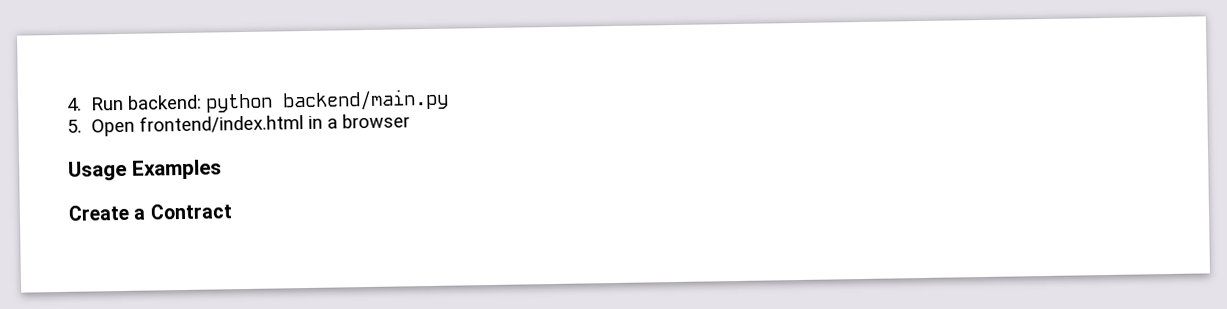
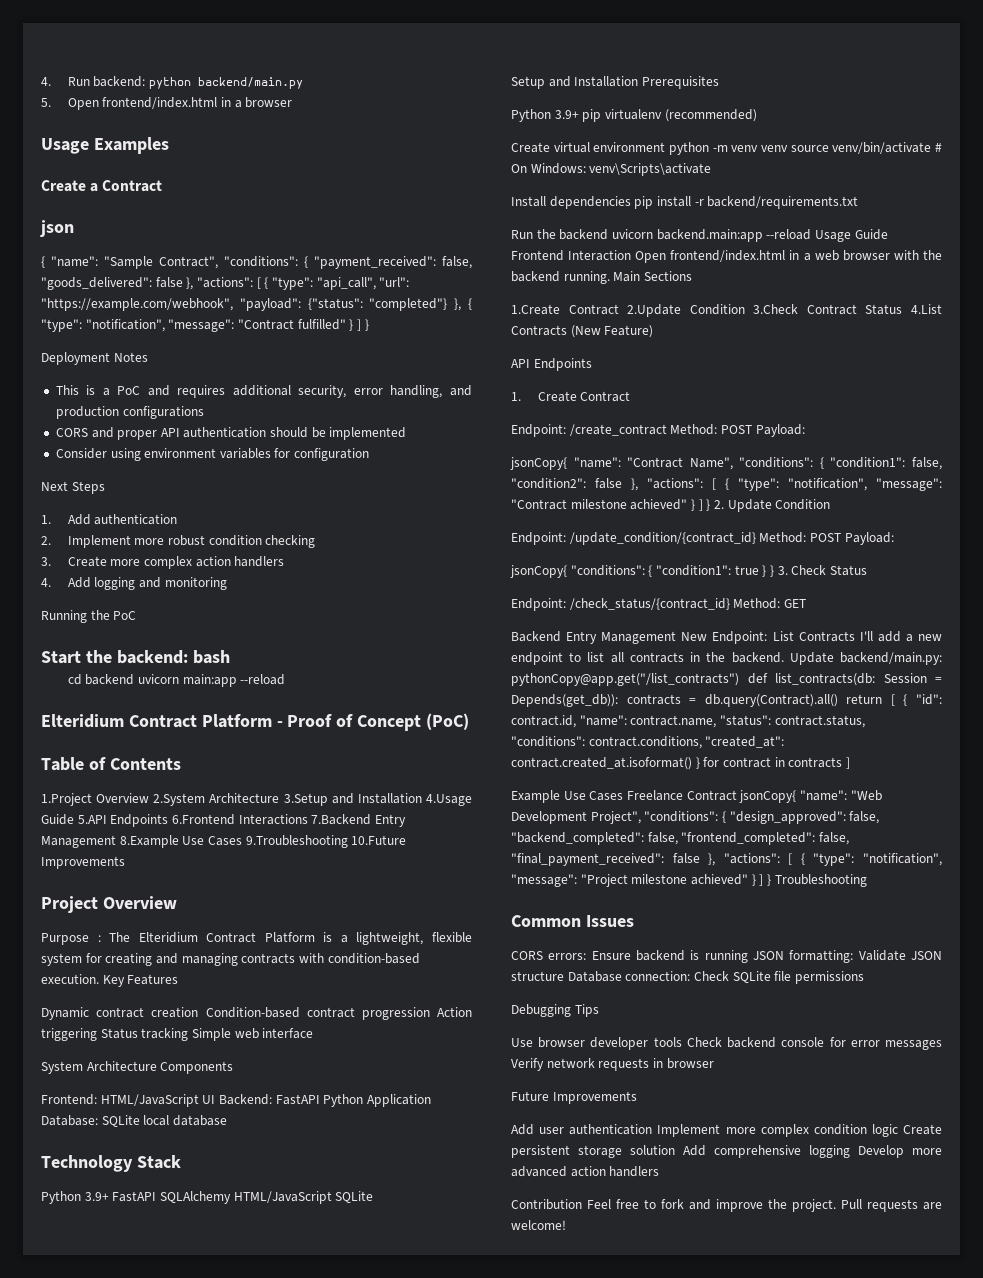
(232, 211) none -> [40,220,74,237] [41,256,472,269] [41,277,410,290] [41,298,472,311] [41,319,369,332] [41,352,148,365] [55,385,472,398] [55,406,204,419] [55,427,407,440] [55,448,370,461] [41,481,105,494] [41,514,178,525] [41,535,316,548] [41,556,285,569] [41,577,227,590] [41,610,137,623] [41,650,230,664] [67,674,286,687] [41,713,470,731] [41,757,181,771] [41,793,473,806] [41,814,406,827] [41,835,407,848] [41,856,125,869] [41,896,177,913] [41,932,472,945] [41,953,420,966] [41,974,179,987] [41,1007,473,1020] [41,1028,314,1041] [41,1061,234,1074] [41,1094,431,1107] [41,1115,227,1127] [41,1155,181,1172] [41,1191,374,1204] [511,76,719,89] [511,109,757,122] [511,142,942,155] [511,163,712,176] [511,196,859,209] [511,229,888,242] [511,250,942,263] [511,271,692,284] [511,304,942,317] [511,325,654,338] [511,358,592,371] [511,391,631,402] [511,424,805,437] [510,457,942,470] [511,478,942,491] [511,499,831,512] [511,532,894,545] [510,565,867,578] [511,598,806,611] [511,631,943,644] [511,652,942,665] [511,673,942,686] [511,694,942,707] [511,715,865,728] [511,736,785,749] [511,757,850,770] [511,790,882,803] [511,811,880,824] [511,832,849,845] [511,853,942,866] [511,874,867,887] [511,915,634,927] [511,950,942,963] [511,971,864,984] [511,1004,599,1017] [511,1037,942,1050] [511,1058,714,1071] [511,1091,637,1104] [511,1124,942,1137] [511,1145,942,1158] [511,1166,660,1177] [511,1199,942,1212] [511,1220,566,1230] // json // { "name": "Sample Contract", "conditions": { "payment_received": false, "goods_delivered": false }, "actions": [ { "type": "api_call", "url": "https://example.com/webhook", "payload": {"status": "completed"} }, { "type": "notification", "message": "Contract fulfilled" } ] } // Deployment Notes // This is a PoC and requires additional security, error handling, and production configurations // CORS and proper API authentication should be implemented // Consider using environment variables for configuration // Next Steps // 1. Add authentication // 2. Implement more robust condition checking // 3. Create more complex action handlers // 4. Add logging and monitoring // Running the PoC // Start the backend: bash // cd backend uvicorn main:app --reload // Elteridium Contract Platform - Proof of Concept (PoC) // Table of Contents // 1.Project Overview 2.System Architecture 3.Setup and Installation 4.Usage Guide 5.API Endpoints 6.Frontend Interactions 7.Backend Entry Management 8.Example Use Cases 9.Troubleshooting 10.Future Improvements // Project Overview // Purpose : The Elteridium Contract Platform is a lightweight, flexible system for creating and managing contracts with condition-based execution. Key Features // Dynamic contract creation Condition-based contract progression Action triggering Status tracking Simple web interface // System Architecture Components // Frontend: HTML/JavaScript UI Backend: FastAPI Python Application Database: SQLite local database // Technology Stack // Python 3.9+ FastAPI SQLAlchemy HTML/JavaScript SQLite // Setup and Installation Prerequisites // Python 3.9+ pip virtualenv (recommended) // Create virtual environment python -m venv venv source venv/bin/activate # On Windows: venv\Scripts\activate // Install dependencies pip install -r backend/requirements.txt // Run the backend uvicorn backend.main:app --reload Usage Guide Frontend Interaction Open frontend/index.html in a web browser with the backend running. Main Sections // 1.Create Contract 2.Update Condition 3.Check Contract Status 4.List Contracts (New Feature) // API Endpoints // 1. Create Contract // Endpoint: /create_contract Method: POST Payload: // jsonCopy{ "name": "Contract Name", "conditions": { "condition1": false, "condition2": false }, "actions": [ { "type": "notification", "message": "Contract milestone achieved" } ] } 2. Update Condition // Endpoint: /update_condition/{contract_id} Method: POST Payload: // jsonCopy{ "conditions": { "condition1": true } } 3. Check Status // Endpoint: /check_status/{contract_id} Method: GET // Backend Entry Management New Endpoint: List Contracts I'll add a new endpoint to list all contracts in the backend. Update backend/main.py: pythonCopy@app.get("/list_contracts") def list_contracts(db: Session = Depends(get_db)): contracts = db.query(Contract).all() return [ { "id": contract.id, "name": contract.name, "status": contract.status, "conditions": contract.conditions, "created_at": contract.created_at.isoformat() } for contract in contracts ] // Example Use Cases Freelance Contract jsonCopy{ "name": "Web Development Project", "conditions": { "design_approved": false, "backend_completed": false, "frontend_completed": false, "final_payment_received": false }, "actions": [ { "type": "notification", "message": "Project milestone achieved" } ] } Troubleshooting // Common Issues // CORS errors: Ensure backend is running JSON formatting: Validate JSON structure Database connection: Check SQLite file permissions // Debugging Tips // Use browser developer tools Check backend console for error messages Verify network requests in browser // Future Improvements // Add user authentication Implement more complex condition logic Create persistent storage solution Add comprehensive logging Develop more advanced action handlers // Contribution Feel free to fork and improve the project. Pull requests are welcome!

